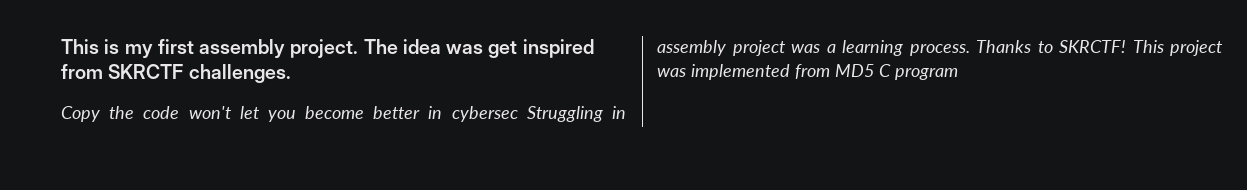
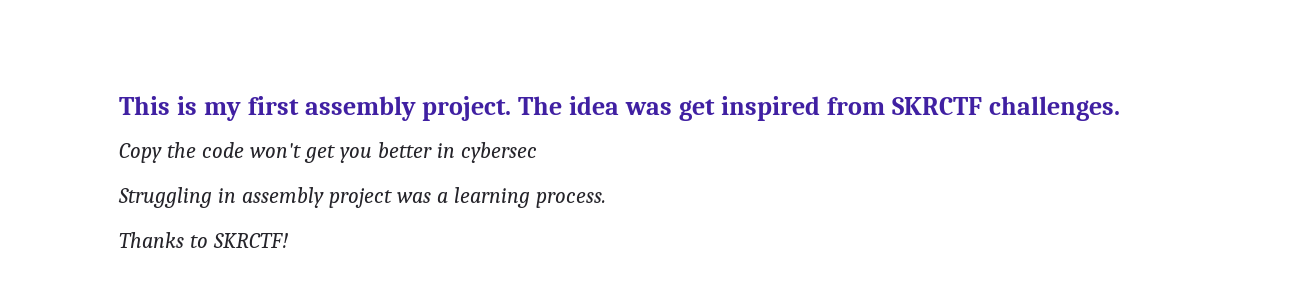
[239,106,365,122] let you become -> [303,145,372,163] get you
(518, 114) none -> (537, 152) //
(970, 49) none -> (606, 200) //
[1132,40,1223,56] [657,64,958,80] This project was implemented from MD5 C program -> (288, 240) none

